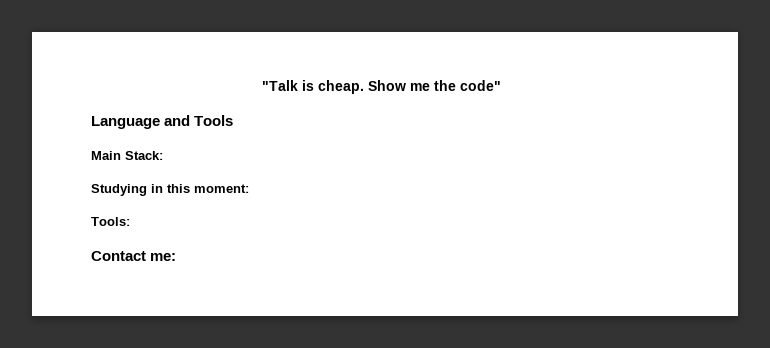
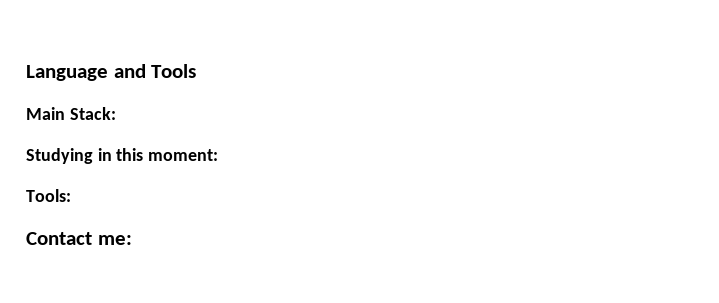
[262,80,501,94] "Talk is cheap. Show me the code" // -> (26, 73) none

